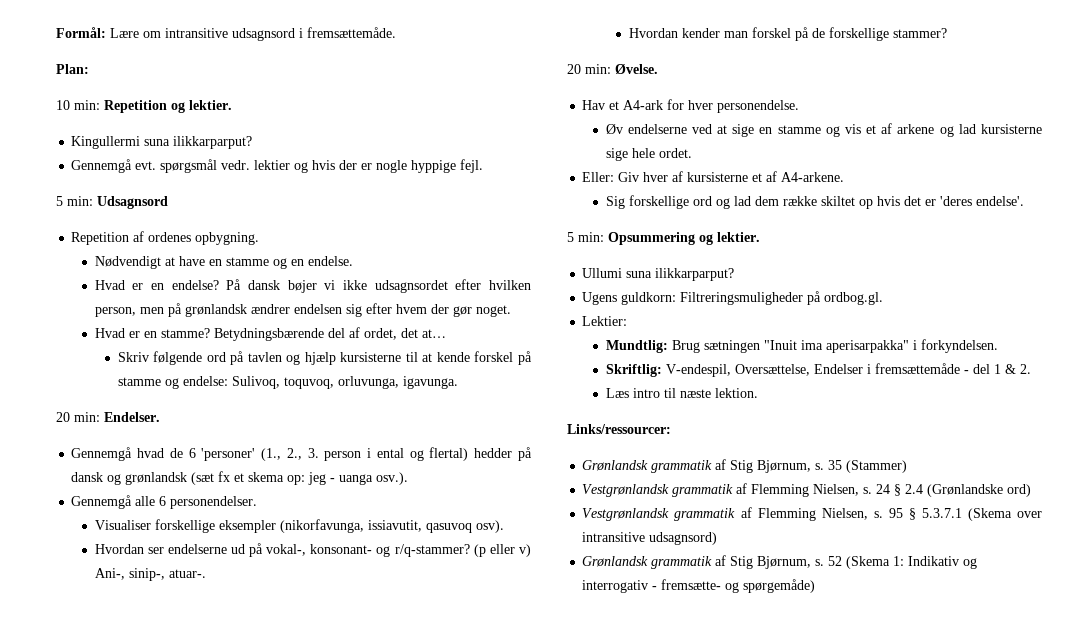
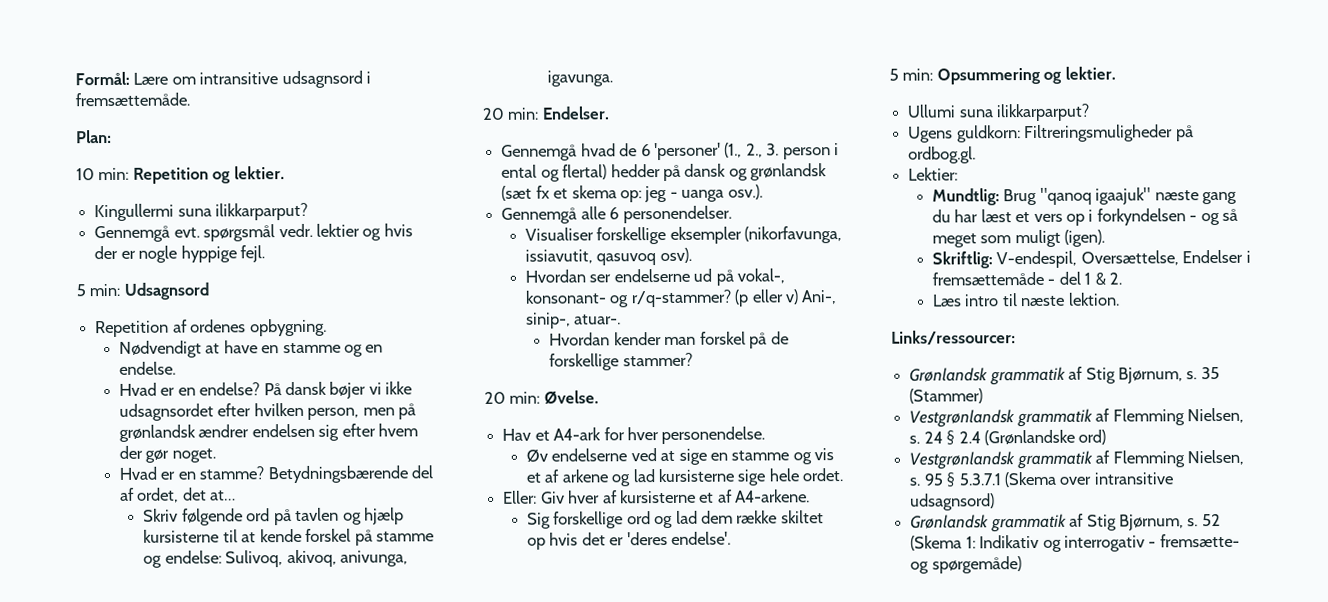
[283,376,399,389] toquvoq, orluvunga, -> [286,549,409,568] akivoq, anivunga,
[703,339,998,353] sætningen "Inuit ima aperisarpakka" i forkyndelsen. -> [1039,187,1238,205] [931,208,1239,226] [931,229,1106,248] "qanoq igaajuk" næste gang du har læst et vers op i forkyndelsen - og så meget som muligt (igen).

